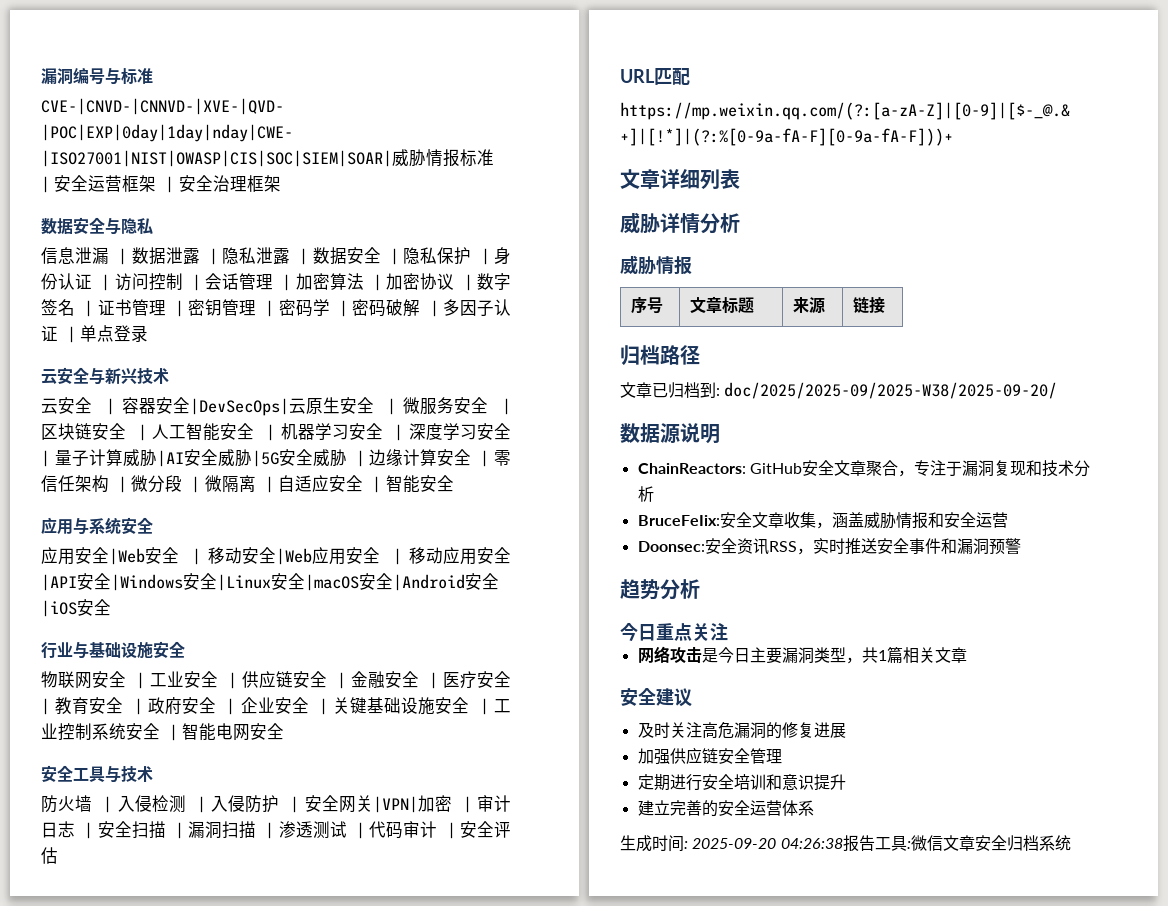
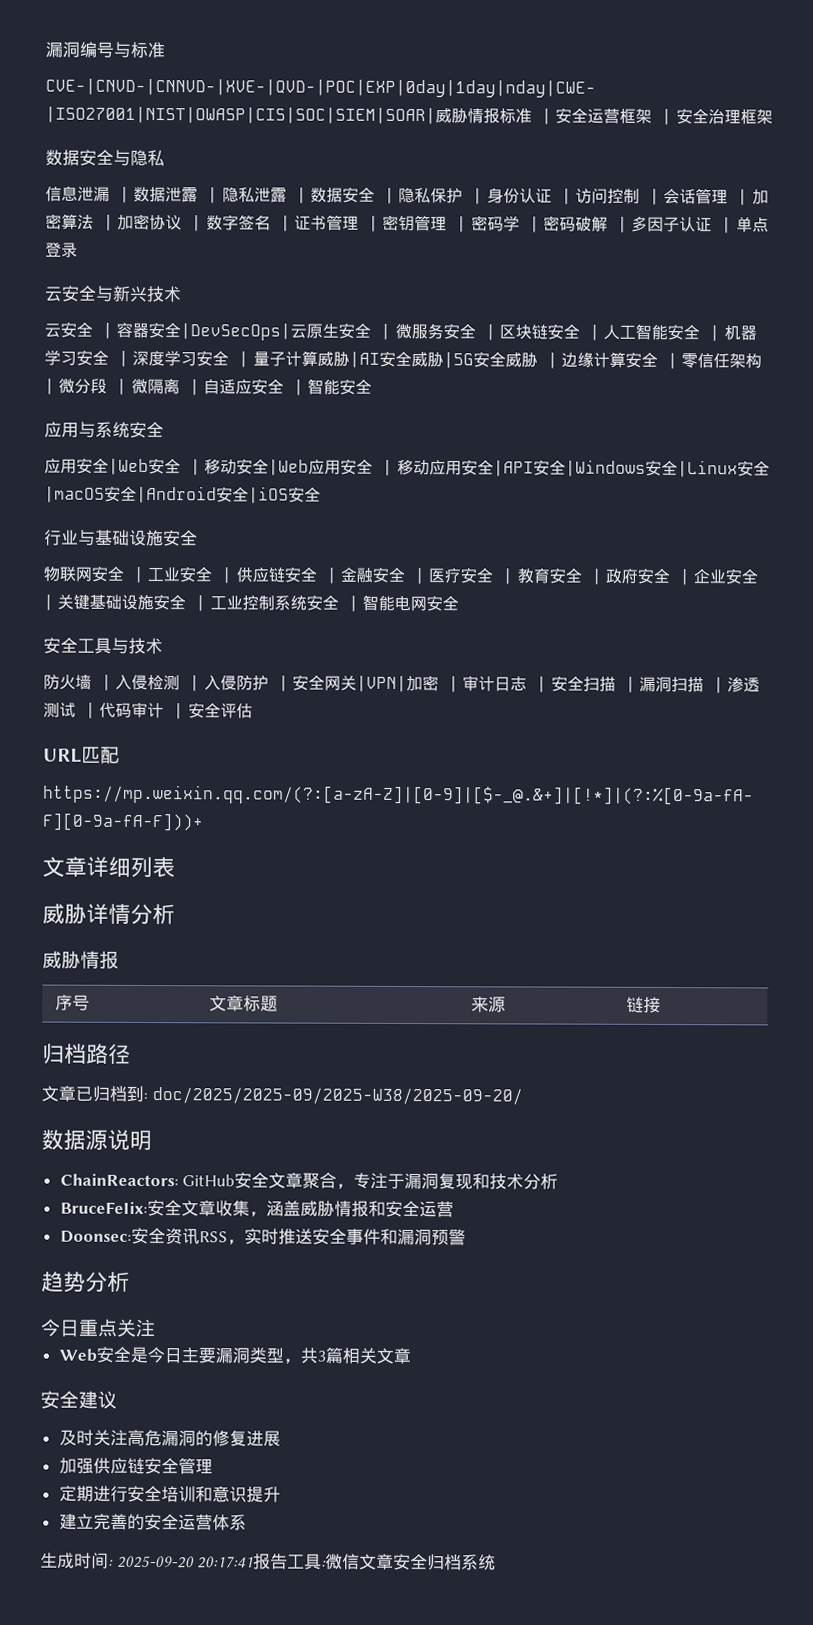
[637,646,702,664] 网络攻击 -> [58,1346,131,1363] Web安全
[877,650,887,661] 1 -> [316,1350,326,1362] 3
[780,838,843,849] 04:26:38 -> [197,1556,255,1569] 20:17:41

